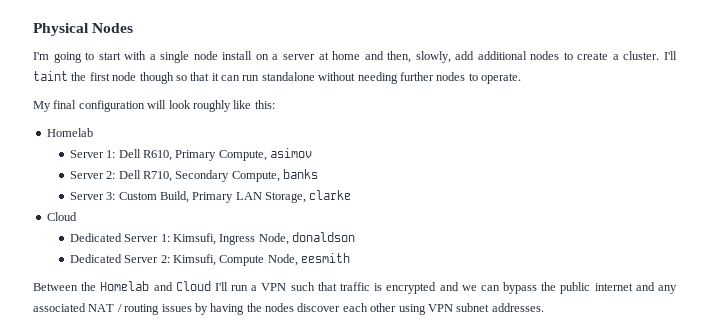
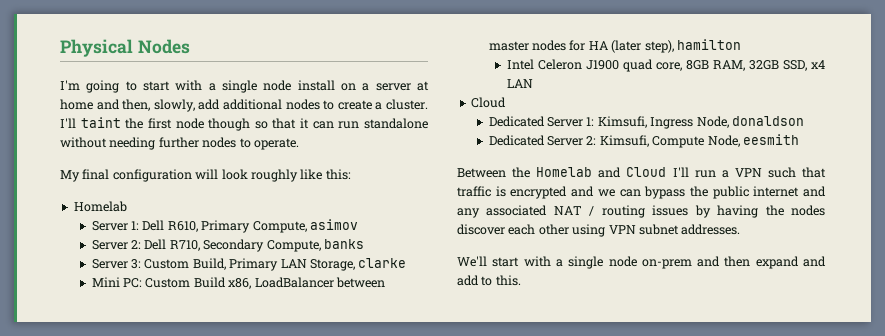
(352, 195) none -> [91,277,385,289] [488,39,741,53] [506,59,825,72] [506,79,533,88] // Mini PC: Custom Build x86, LoadBalancer between master nodes for HA (later step), hamilton // Intel Celeron J1900 quad core, 8GB RAM, 32GB SSD, x4 LAN
(544, 307) none -> [457,256,826,269] [457,275,521,286] // We'll start with a single node on-prem and then expand and add to this.

